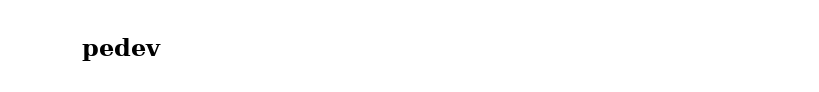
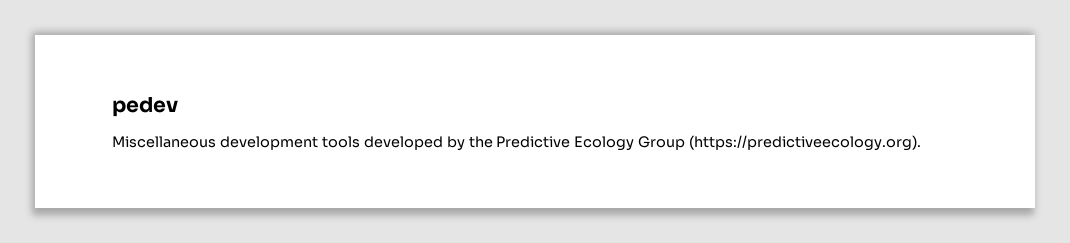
(161, 49) none -> [112,135,922,151] // Miscellaneous development tools developed by the Predictive Ecology Group (https://predictiveecology.org).

